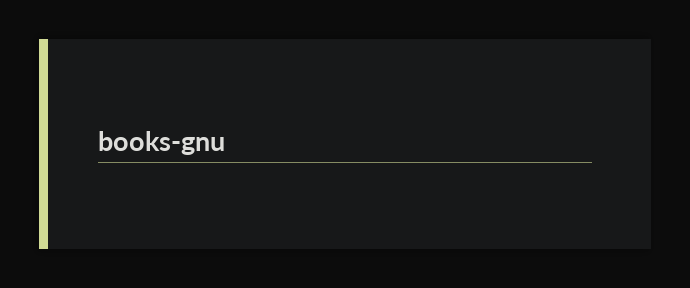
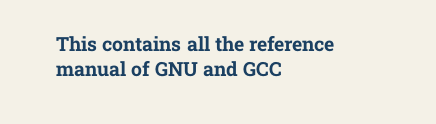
[98,131,225,155] books-gnu -> [56,35,335,52] [56,60,283,77] This contains all the reference manual of GNU and GCC

